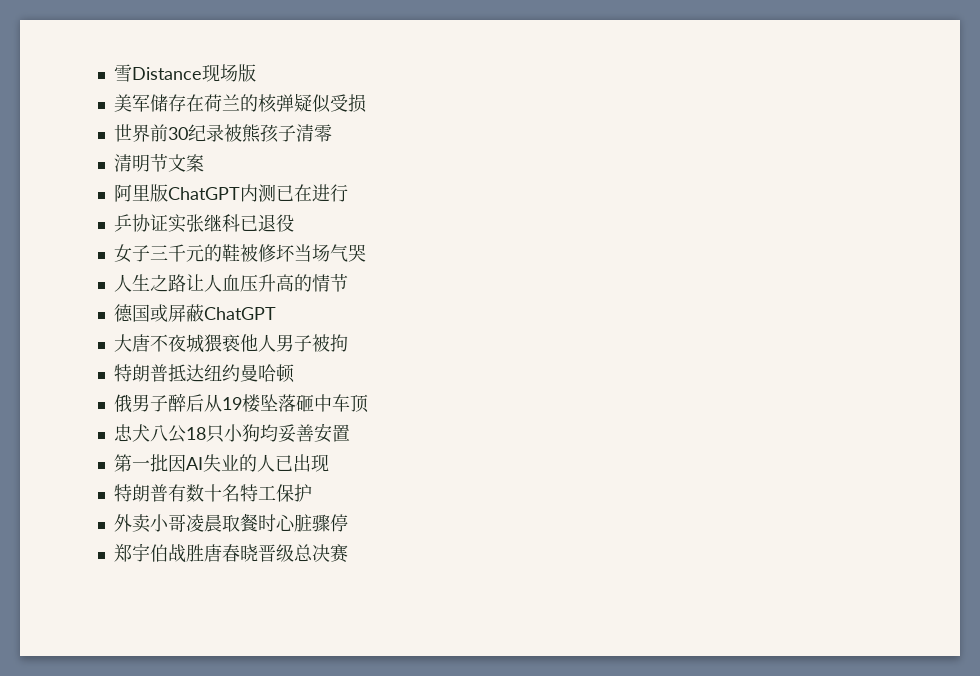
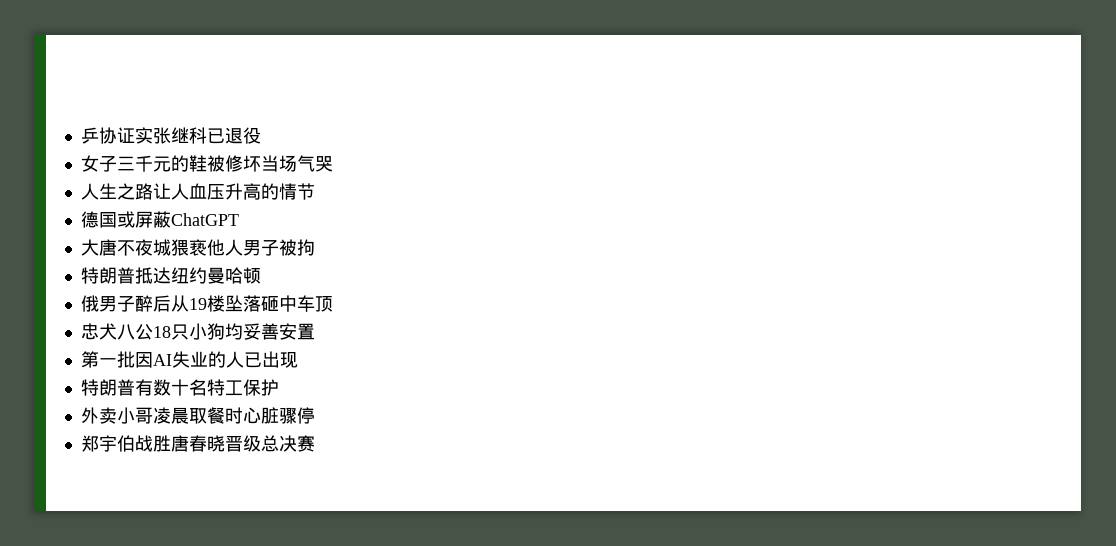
[113,64,256,82] [113,93,366,113] [113,124,332,143] [113,154,204,172] [113,184,348,202] 雪Distance现场版 // 美军储存在荷兰的核弹疑似受损 // 世界前30纪录被熊孩子清零 // 清明节文案 // 阿里版ChatGPT内测已在进行 // -> (80, 135) none

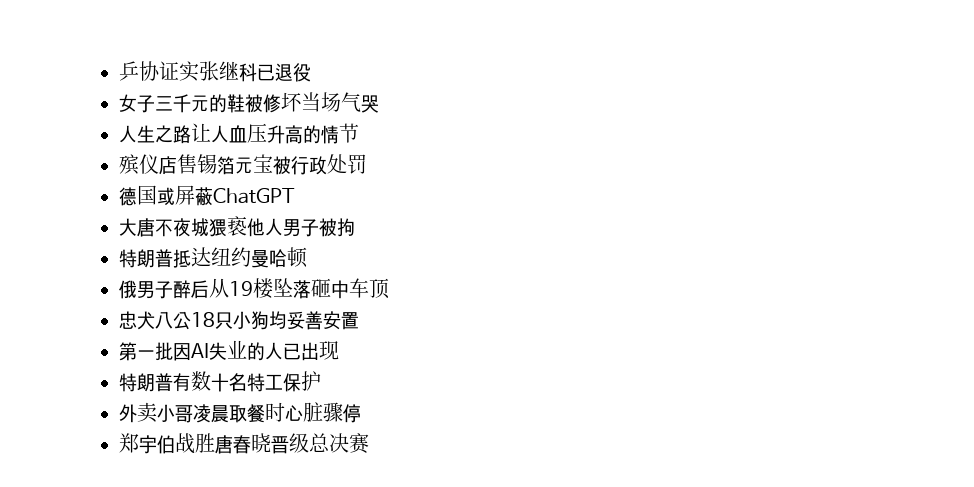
(315, 191) none -> [119,154,367,175] // 殡仪店售锡箔元宝被行政处罚

